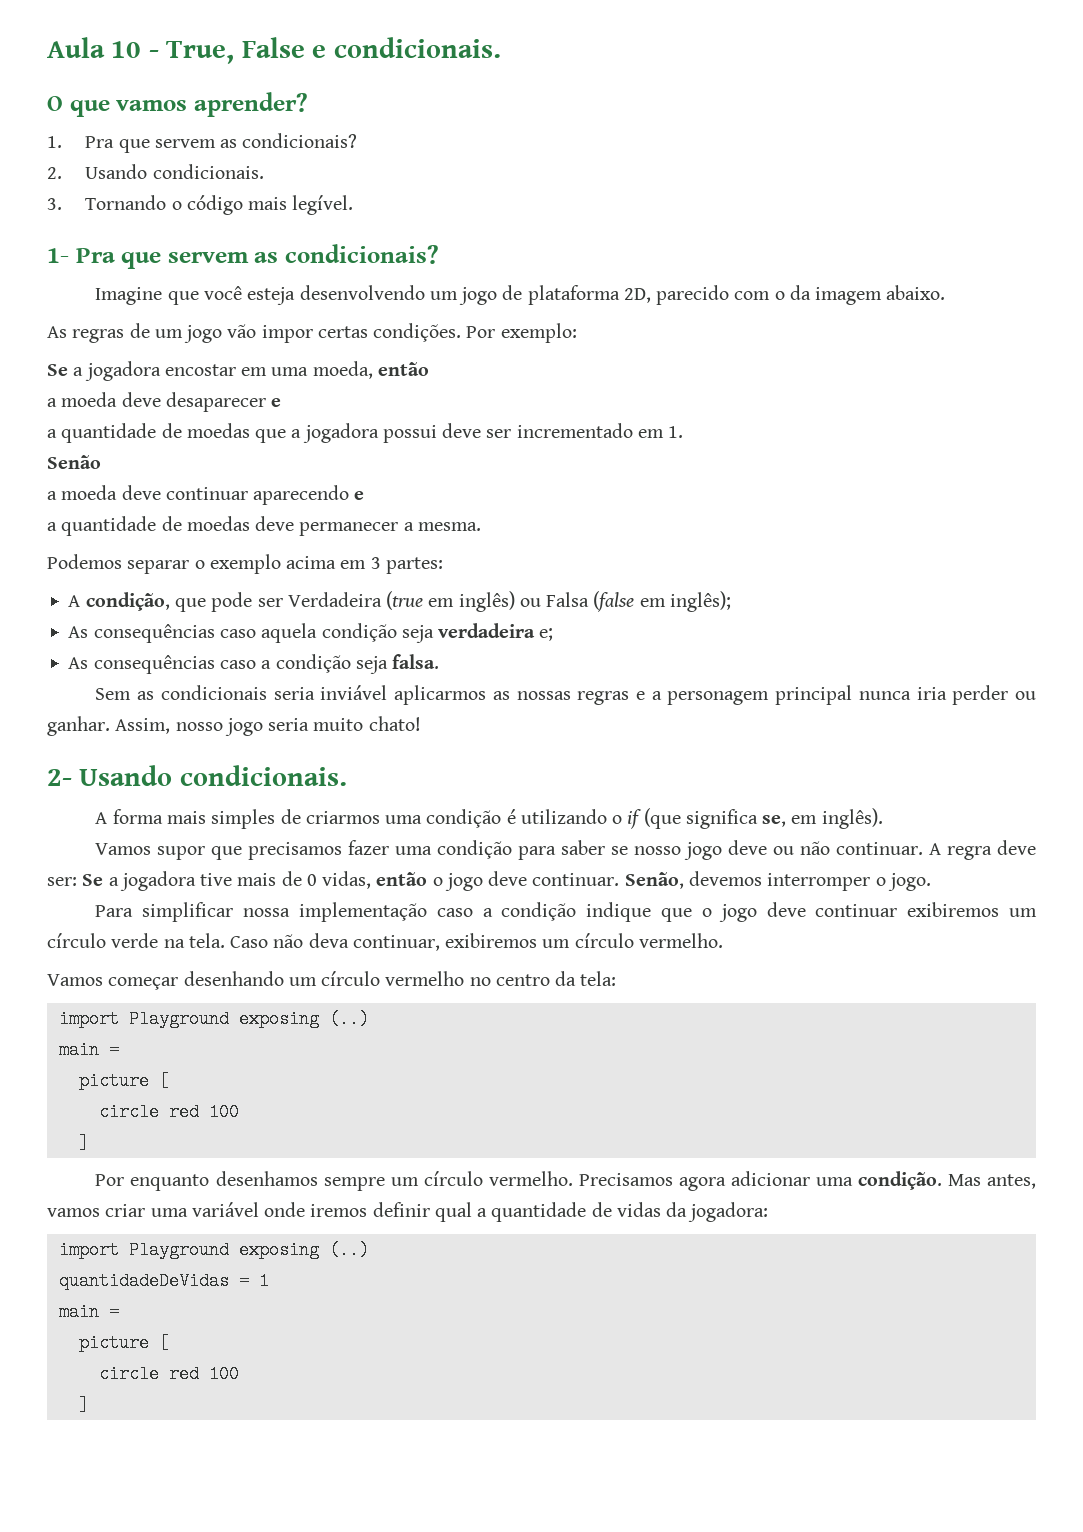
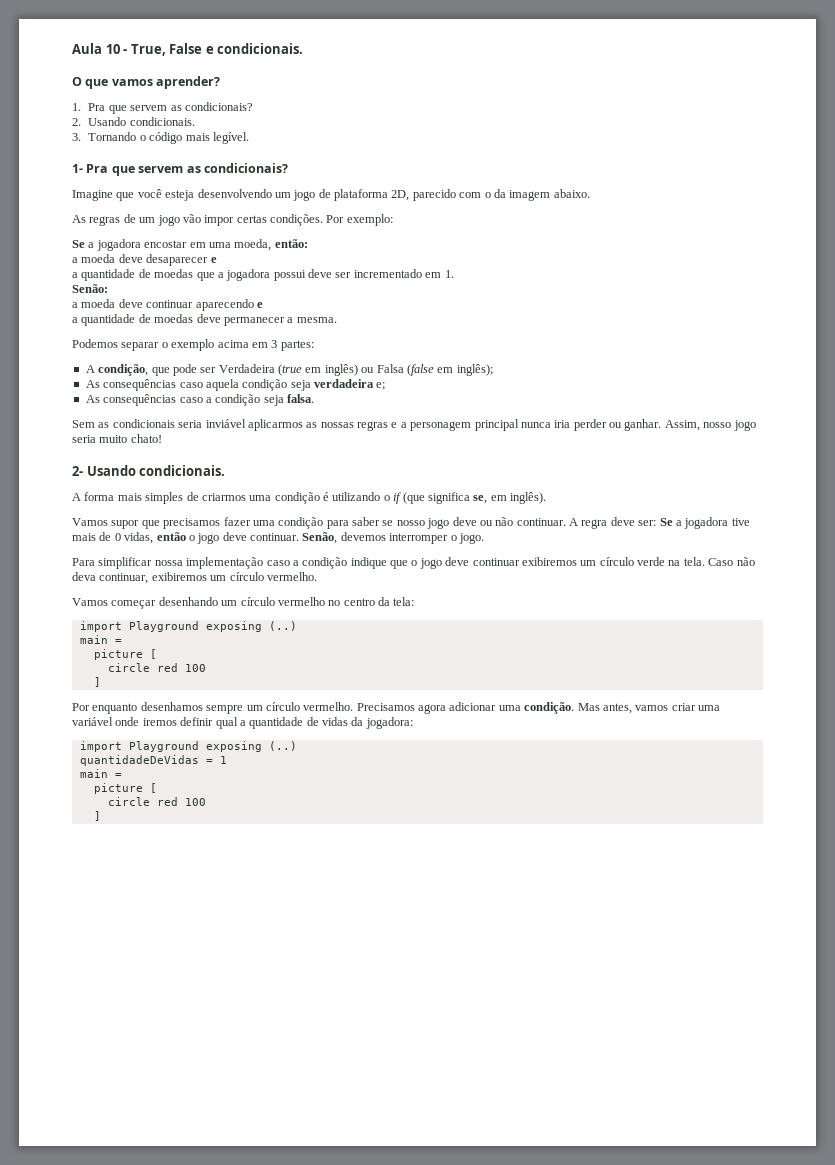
[377,362,429,376] então -> [274,239,308,248] então:
[47,455,101,469] Senão -> [72,284,108,293] Senão:

